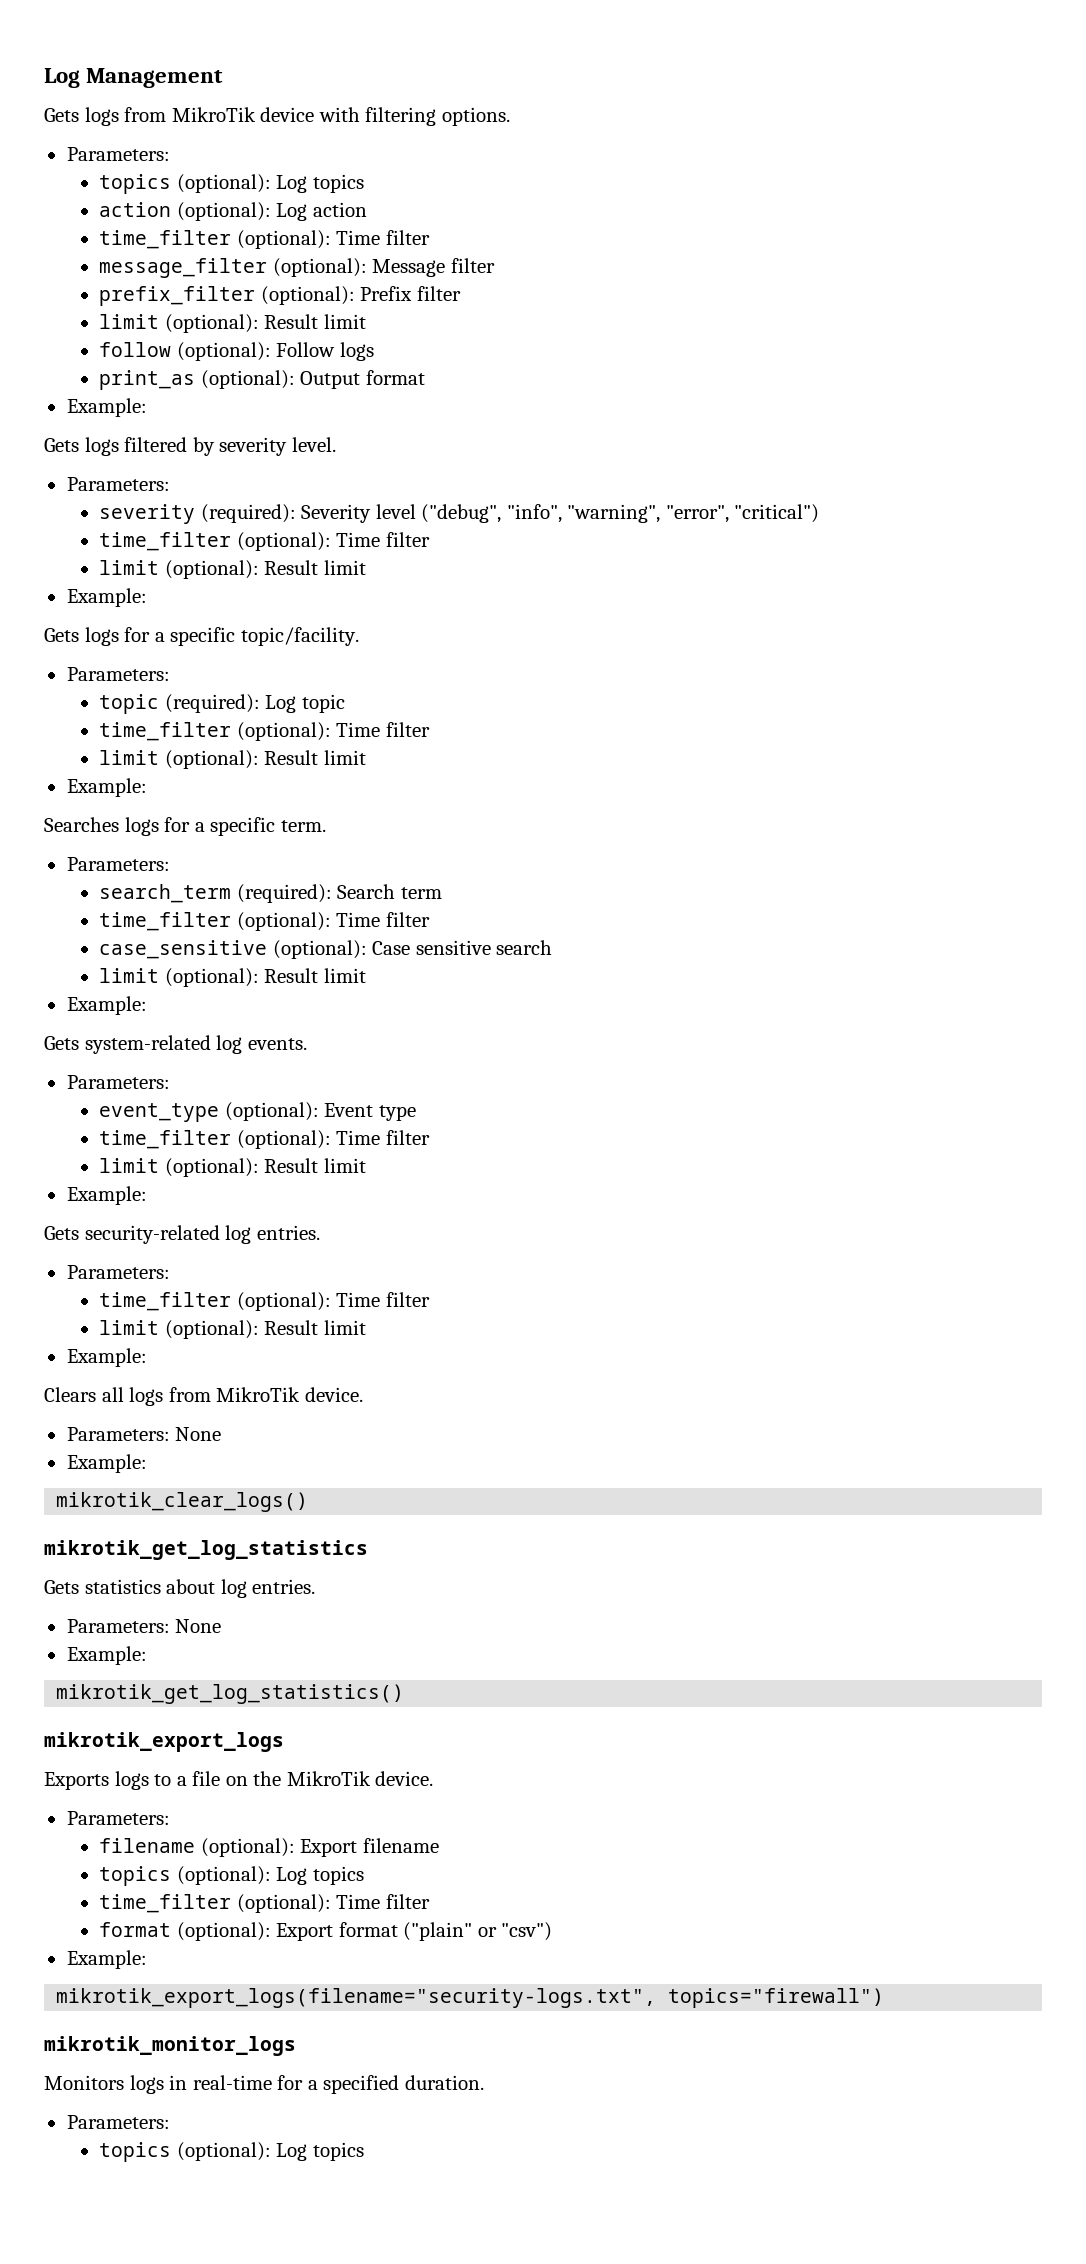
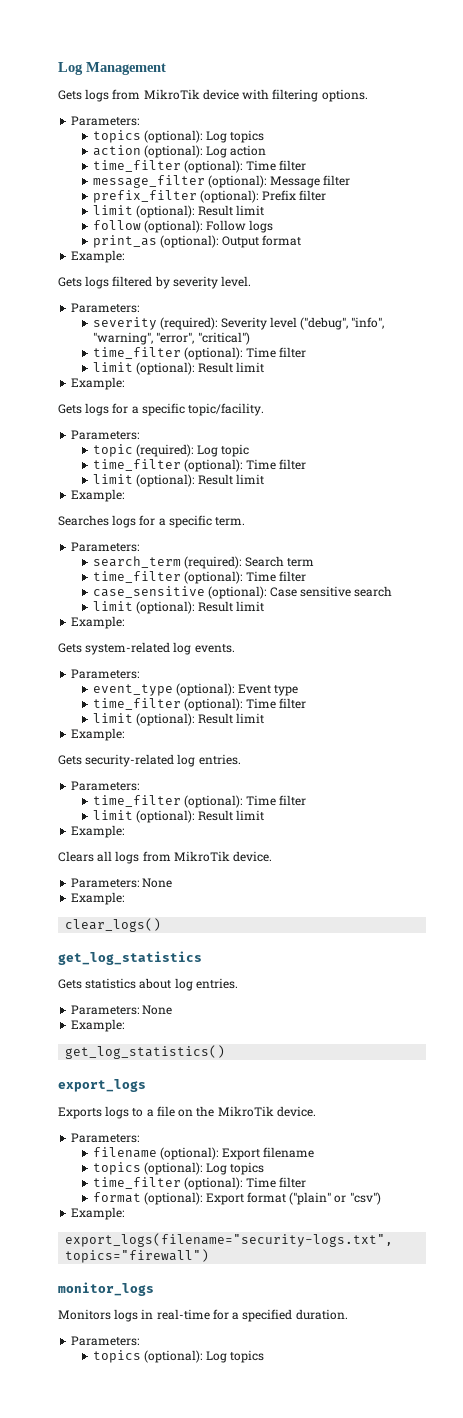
[56,1492,309,1512] [44,1540,368,1560] mikrotik_clear_logs() // mikrotik_get_log_statistics -> [65,918,162,932] [58,951,202,965] clear_logs() // get_log_statistics
[56,1684,405,1704] [44,1732,284,1752] mikrotik_get_log_statistics() // mikrotik_export_logs -> [65,1045,226,1059] [58,1079,146,1092] get_log_statistics() // export_logs
[56,1988,657,2008] mikrotik_export_logs(filename="security-logs.txt", -> [65,1233,394,1247] export_logs(filename="security-logs.txt",
[44,2036,296,2056] mikrotik_monitor_logs -> [58,1282,154,1296] monitor_logs

